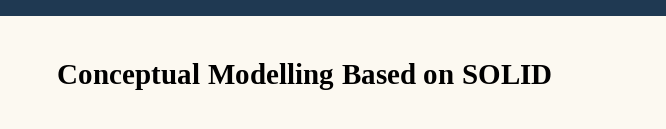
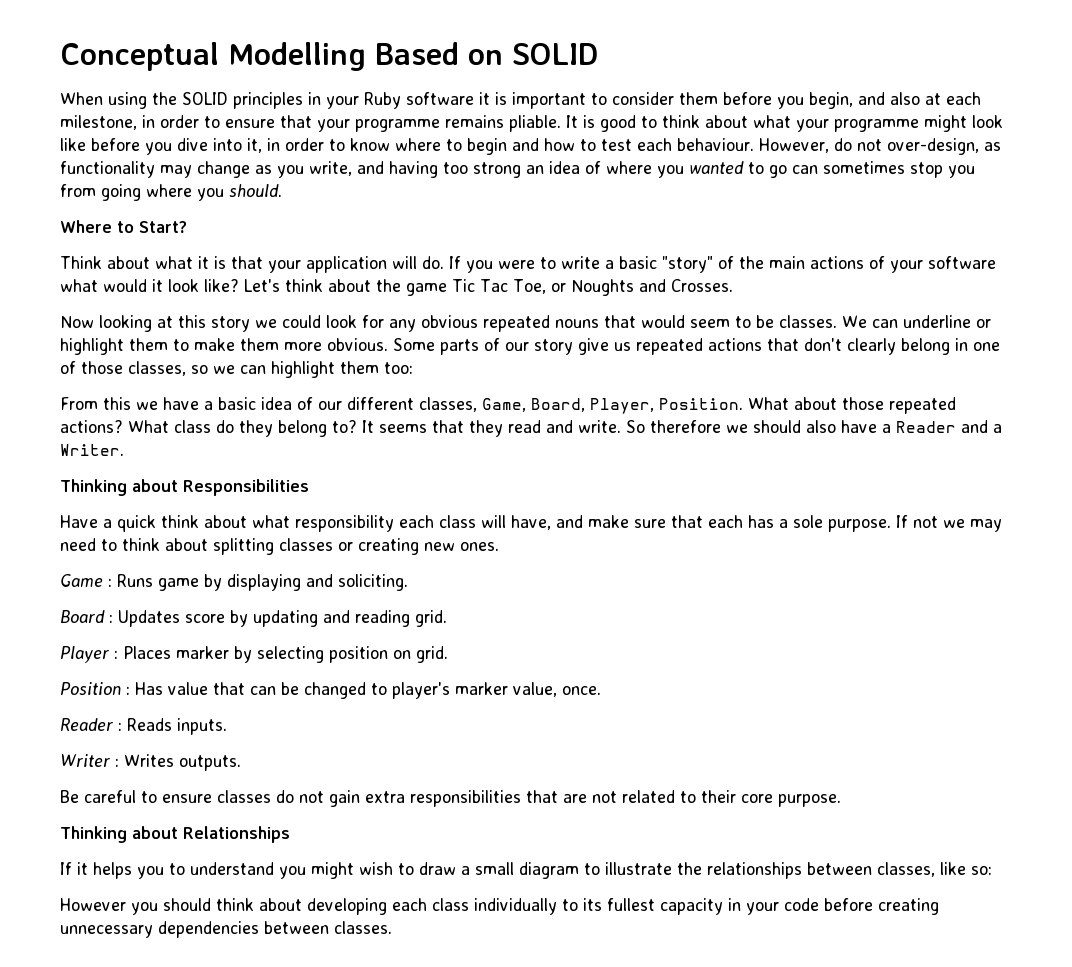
(553, 74) none -> [60,92,981,109] [60,115,1003,132] [60,138,1001,155] [60,161,975,178] [60,184,282,201] [60,220,187,233] [60,256,996,273] [60,279,733,296] [60,315,991,332] [60,338,1000,355] [60,361,413,378] [60,397,956,414] [60,420,1002,437] [60,444,124,456] [60,479,309,496] [60,515,1002,532] [60,538,499,555] [60,574,408,591] [60,610,447,627] [60,646,448,663] [60,682,601,699] [60,718,227,735] [60,754,241,771] [60,790,841,807] [60,826,290,843] [60,862,992,879] [60,898,939,915] [60,921,392,938] // When using the SOLID principles in your Ruby software it is important to consider them before you begin, and also at each milestone, in order to ensure that your programme remains pliable. It is good to think about what your programme might look like before you dive into it, in order to know where to begin and how to test each behaviour. However, do not over-design, as functionality may change as you write, and having too strong an idea of where you wanted to go can sometimes stop you from going where you should. // Where to Start? // Think about what it is that your application will do. If you were to write a basic "story" of the main actions of your software what would it look like? Let's think about the game Tic Tac Toe, or Noughts and Crosses. // Now looking at this story we could look for any obvious repeated nouns that would seem to be classes. We can underline or highlight them to make them more obvious. Some parts of our story give us repeated actions that don't clearly belong in one of those classes, so we can highlight them too: // From this we have a basic idea of our different classes, Game, Board, Player, Position. What about those repeated actions? What class do they belong to? It seems that they read and write. So therefore we should also have a Reader and a Writer. // Thinking about Responsibilities // Have a quick think about what responsibility each class will have, and make sure that each has a sole purpose. If not we may need to think about splitting classes or creating new ones. // Game : Runs game by displaying and soliciting. // Board : Updates score by updating and reading grid. // Player : Places marker by selecting position on grid. // Position : Has value that can be changed to player's marker value, once. // Reader : Reads inputs. // Writer : Writes outputs. // Be careful to ensure classes do not gain extra responsibilities that are not related to their core purpose. // Thinking about Relationships // If it helps you to understand you might wish to draw a small diagram to illustrate the relationships between classes, like so: // However you should think about developing each class individually to its fullest capacity in your code before creating unnecessary dependencies between classes.

